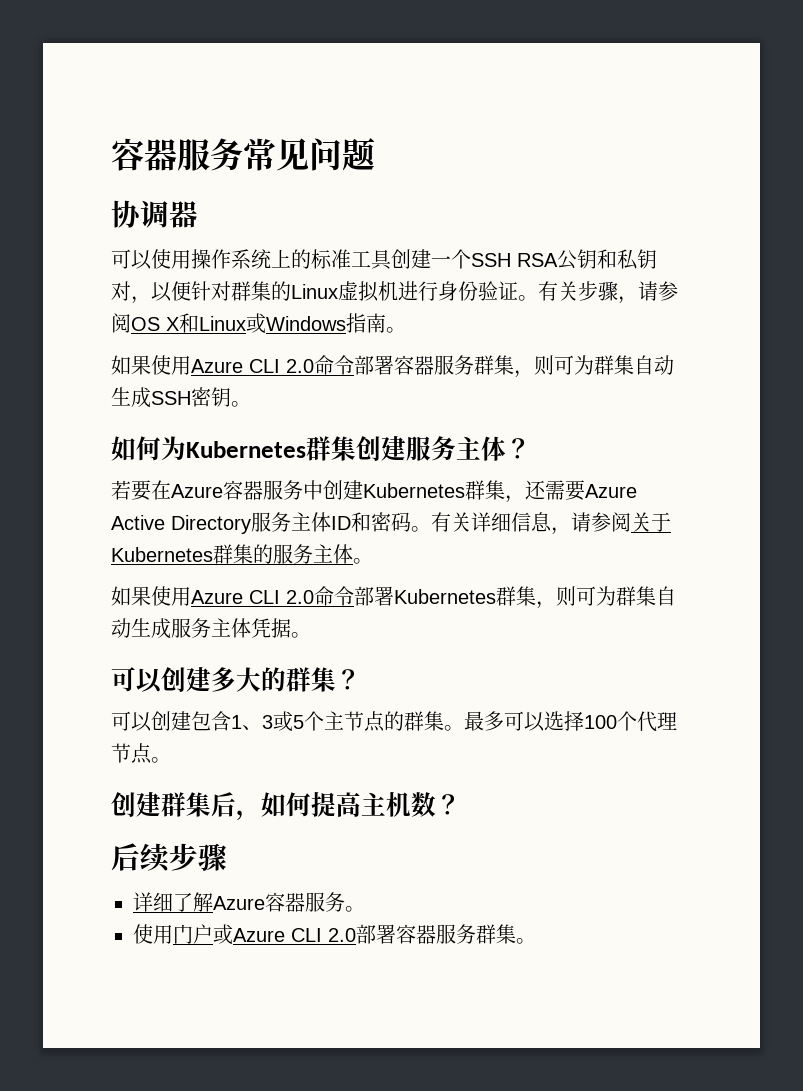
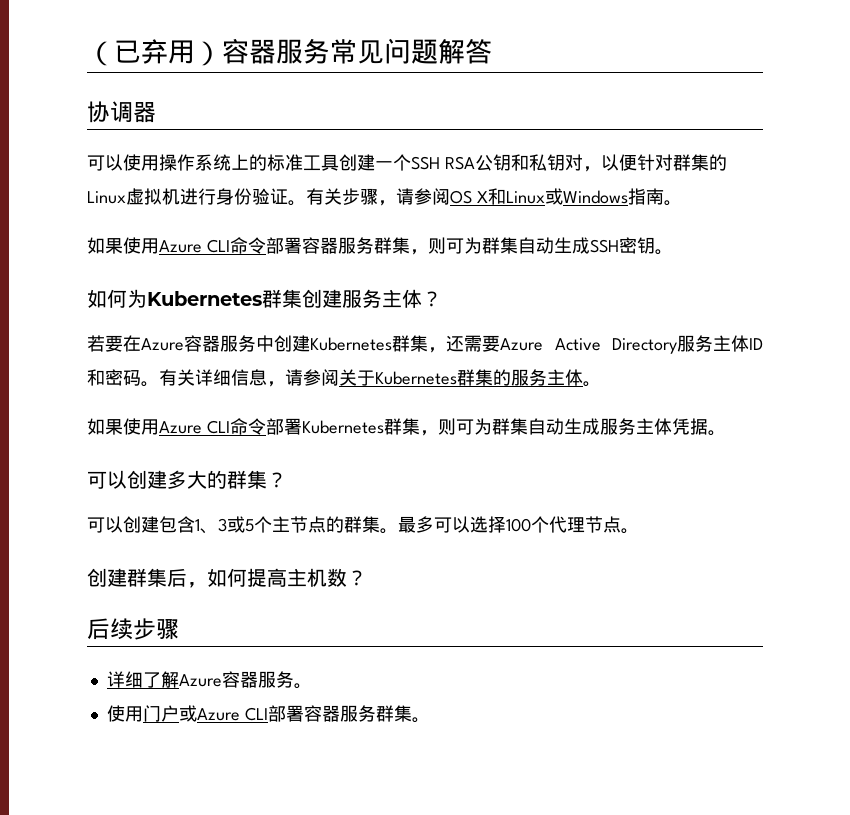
(111, 154) none -> [87,39,222,66] （已弃用）
(375, 154) none -> [438,38,492,64] 解答
[286,359,314,373] 2.0 -> (230, 246) none
[286,590,314,604] 2.0 -> (230, 427) none
[328,928,356,942] 2.0 -> (268, 714) none

